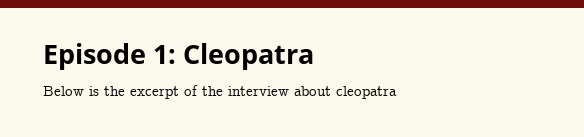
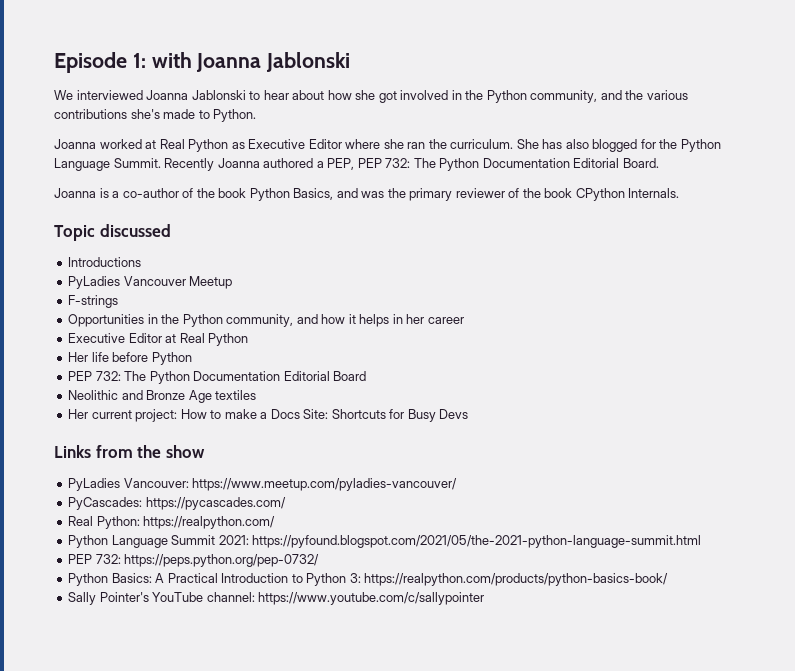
[183,43,315,70] [43,85,397,99] Cleopatra // Below is the excerpt of the interview about cleopatra -> [151,52,351,72] [54,90,688,103] [54,109,257,122] [54,139,721,152] [54,158,659,171] [54,188,680,201] [54,224,171,241] [68,257,142,267] [68,276,233,289] [68,295,119,308] [68,314,464,327] [68,333,249,346] [68,352,192,365] [68,371,367,384] [68,390,257,403] [68,409,469,422] [54,445,205,458] [68,478,458,491] [68,497,286,510] [68,516,276,529] [68,535,702,548] [68,554,320,567] [68,573,669,586] [68,592,485,605] with Joanna Jablonski // We interviewed Joanna Jablonski to hear about how she got involved in the Python community, and the various contributions she's made to Python. // Joanna worked at Real Python as Executive Editor where she ran the curriculum. She has also blogged for the Python Language Summit. Recently Joanna authored a PEP, PEP 732: The Python Documentation Editorial Board. // Joanna is a co-author of the book Python Basics, and was the primary reviewer of the book CPython Internals. // Topic discussed // Introductions // PyLadies Vancouver Meetup // F-strings // Opportunities in the Python community, and how it helps in her career // Executive Editor at Real Python // Her life before Python // PEP 732: The Python Documentation Editorial Board // Neolithic and Bronze Age textiles // Her current project: How to make a Docs Site: Shortcuts for Busy Devs // Links from the show // PyLadies Vancouver: https://www.meetup.com/pyladies-vancouver/ // PyCascades: https://pycascades.com/ // Real Python: https://realpython.com/ // Python Language Summit 2021: https://pyfound.blogspot.com/2021/05/the-2021-python-language-summit.html // PEP 732: https://peps.python.org/pep-0732/ // Python Basics: A Practical Introduction to Python 3: https://realpython.com/products/python-basics-book/ // Sally Pointer's YouTube channel: https://www.youtube.com/c/sallypointer

